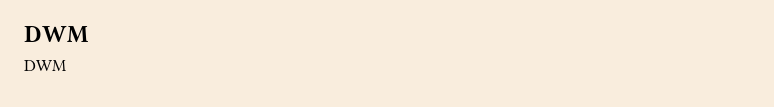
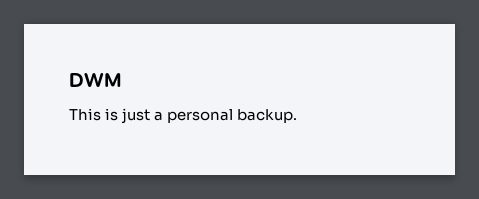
[24,60,66,71] DWM -> [69,108,298,124] This is just a personal backup.

